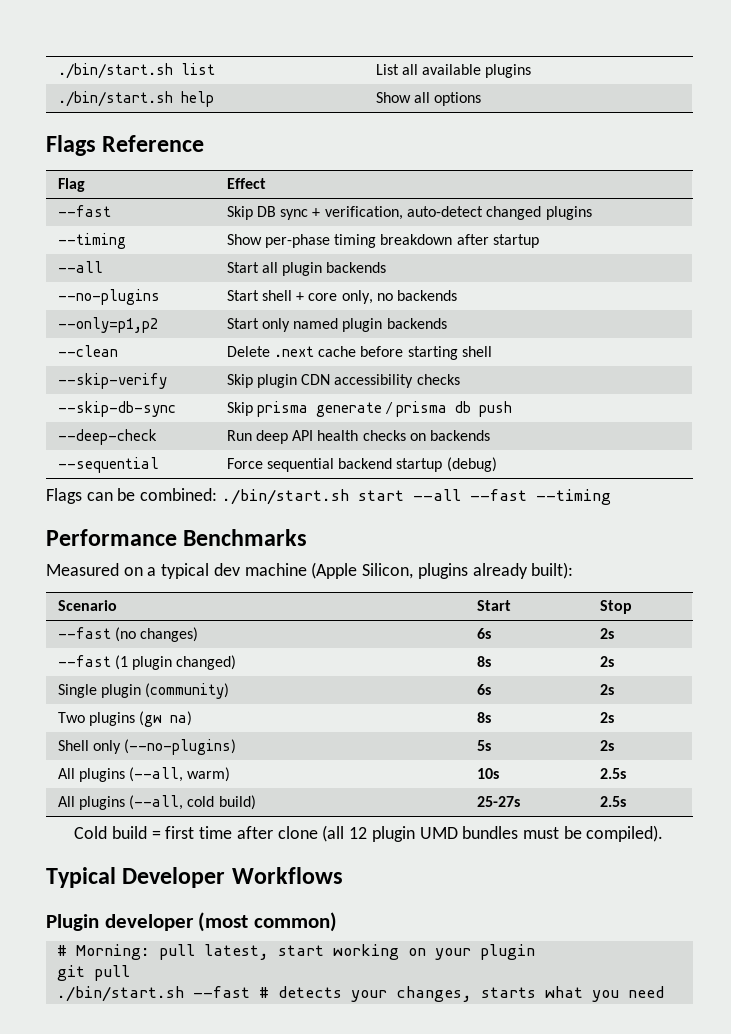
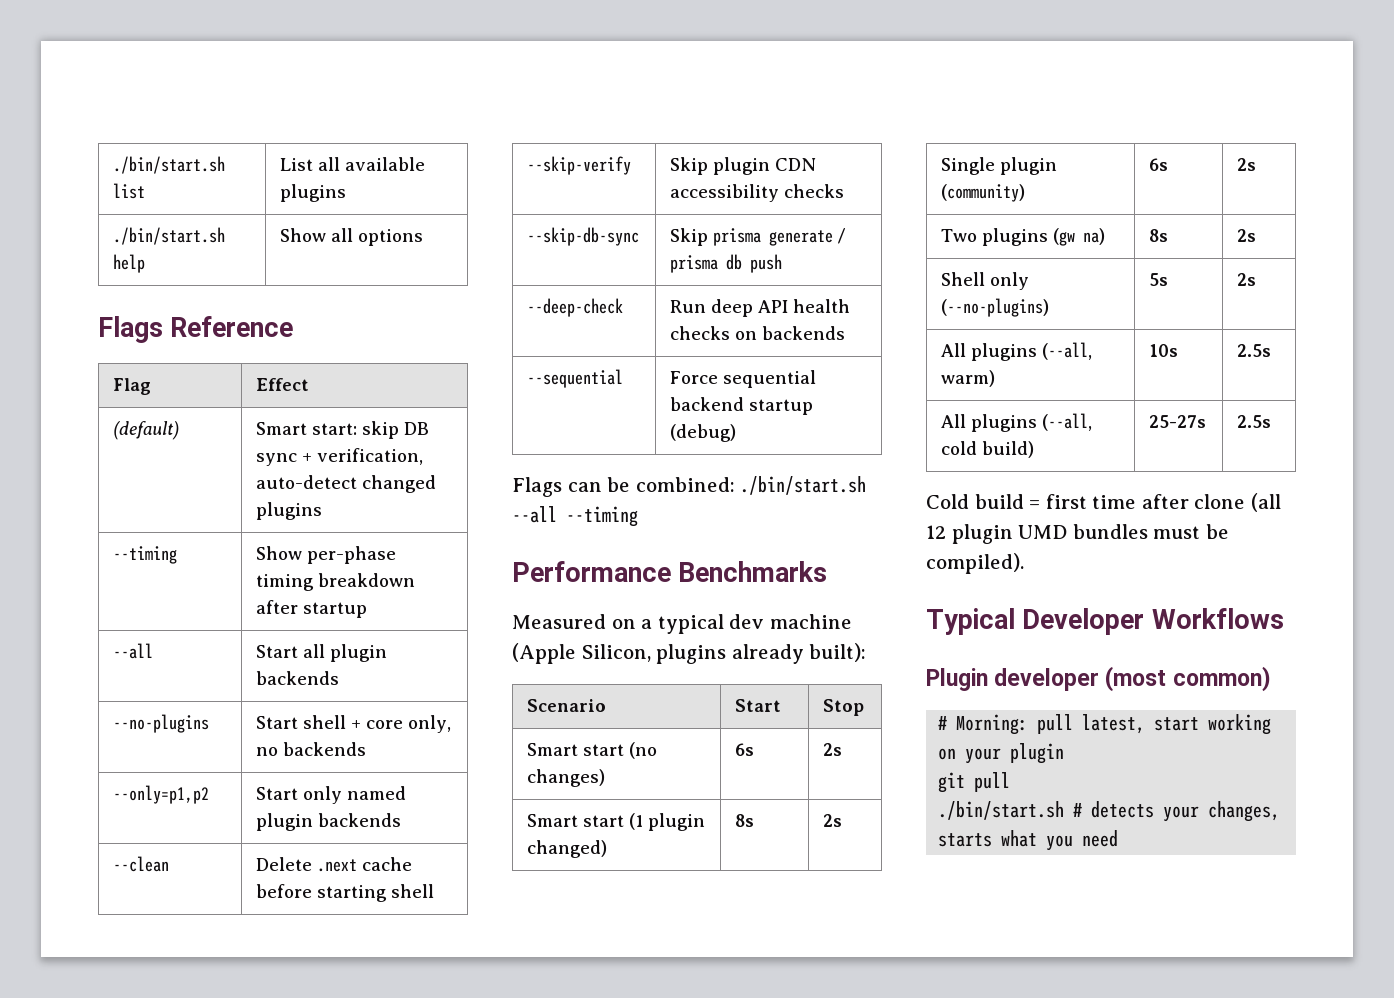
[57,205,111,217] [226,206,253,220] --fast | Skip -> [113,421,180,440] [256,421,400,439] (default) | Smart start: skip
[357,489,527,501] start --all --fast -> [512,506,557,523] --all
[57,627,111,639] --fast -> [527,743,625,756] Smart start
[57,655,111,667] --fast -> [527,814,625,827] Smart start
[192,986,250,998] --fast -> (1065, 810) none

